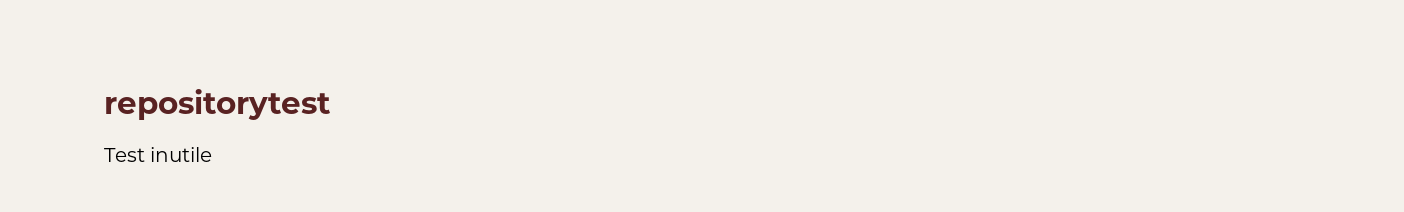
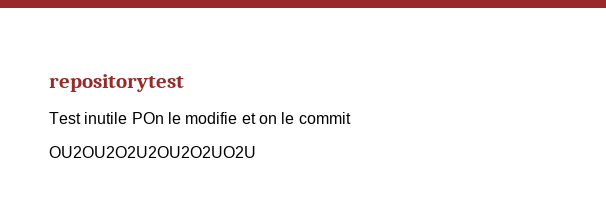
(213, 154) none -> [131,112,351,124] [49,146,256,158] POn le modifie et on le commit // OU2OU2O2U2OU2O2UO2U

